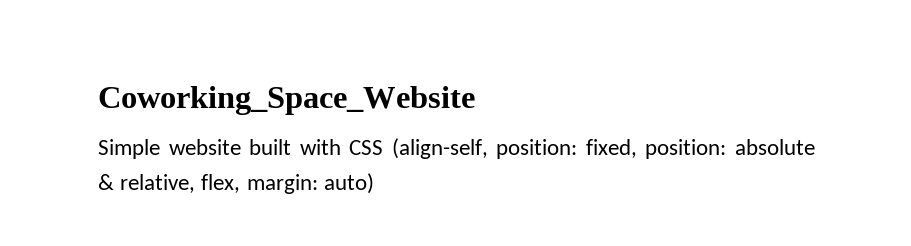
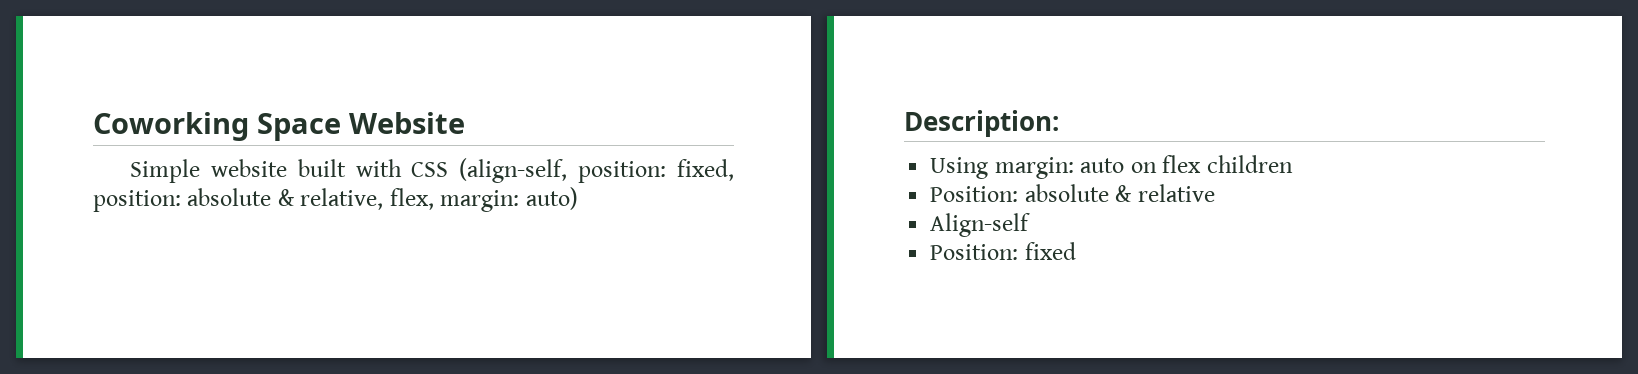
[98,86,475,115] Coworking_Space_Website -> [93,112,465,141] Coworking Space Website
(374, 183) none -> [904,110,1059,137] [930,155,1293,179] [930,184,1215,202] [930,213,1031,237] [930,242,1076,260] // Description: // Using margin: auto on flex children // Position: absolute & relative // Align-self // Position: fixed

